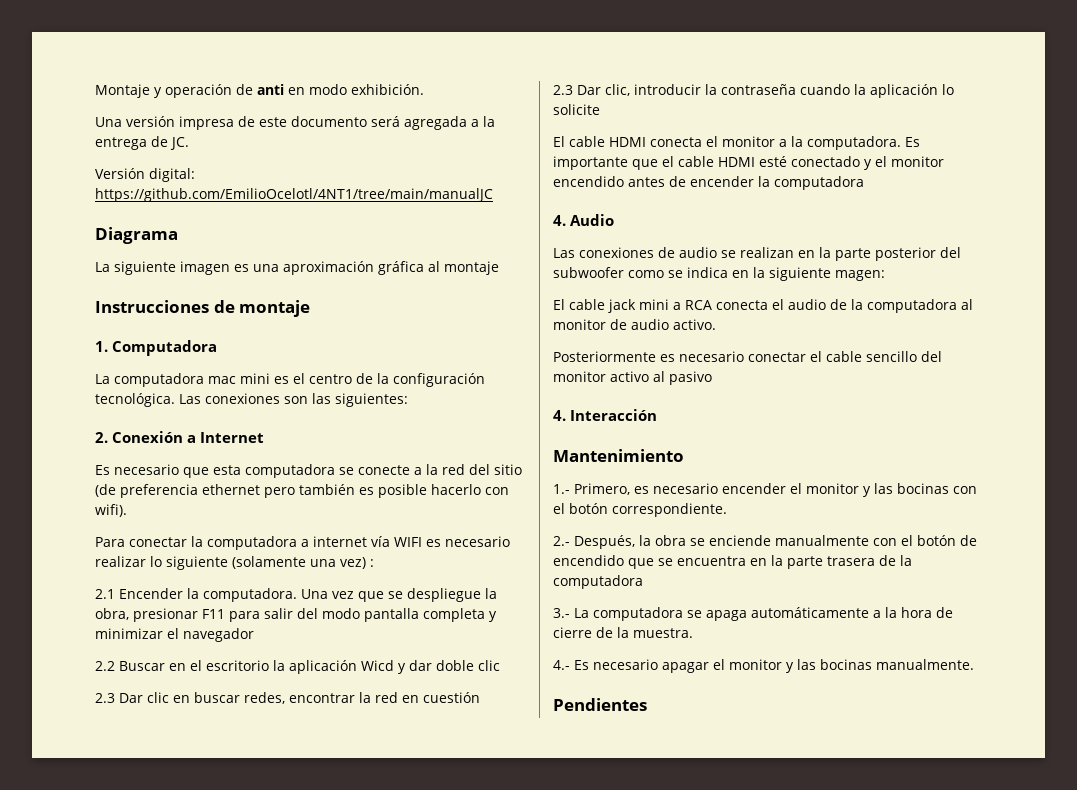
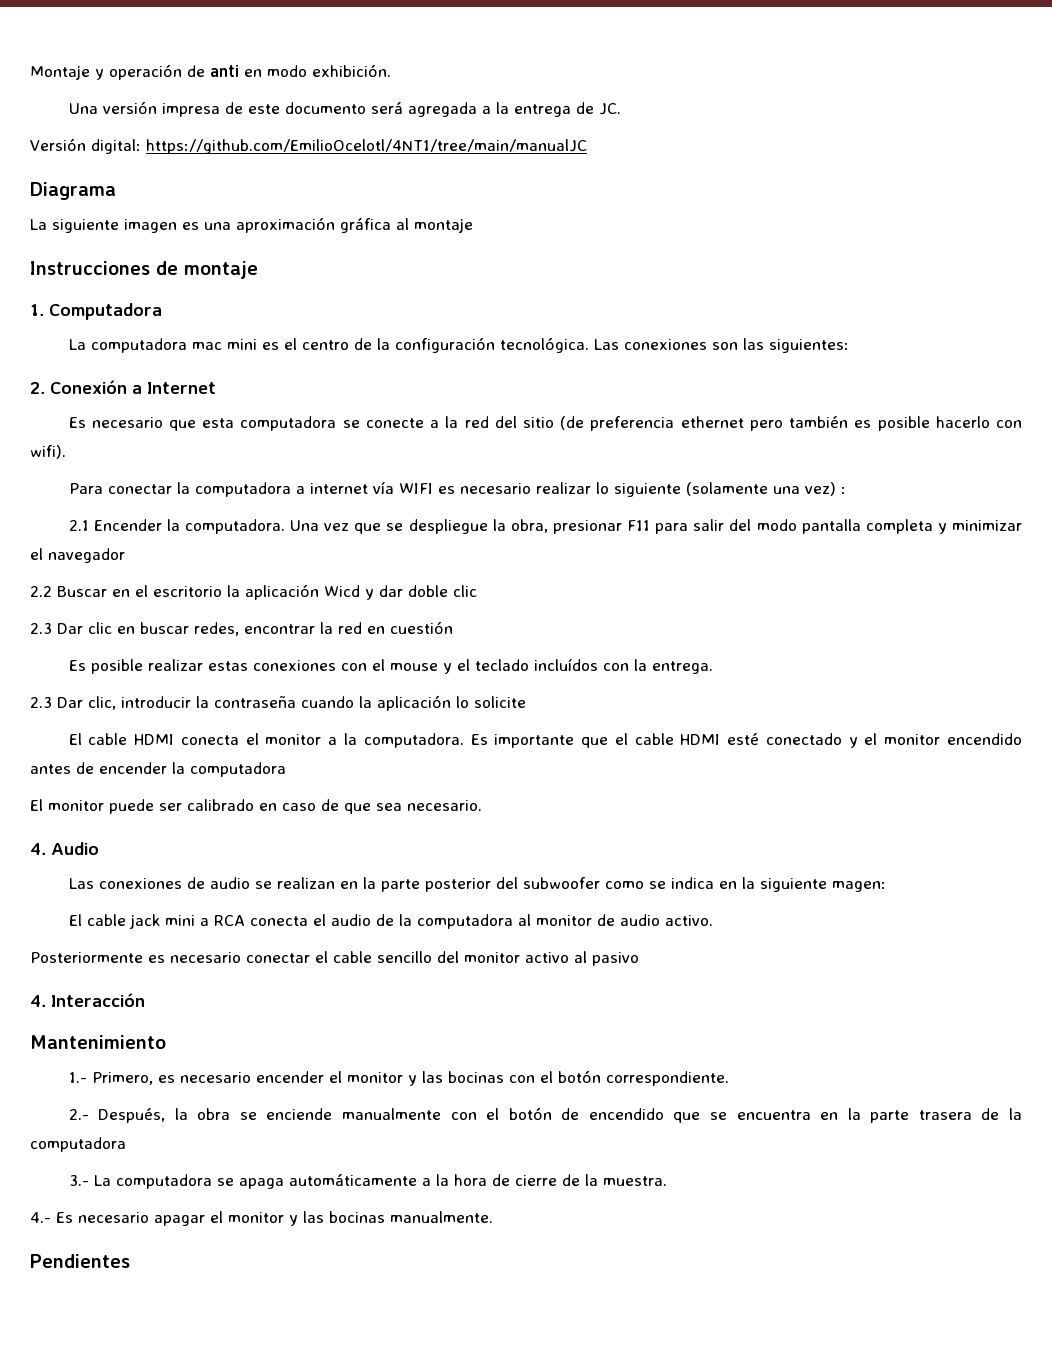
(480, 697) none -> [68,658,713,674] // Es posible realizar estas conexiones con el mouse y el teclado incluídos con la entrega.
(864, 183) none -> [30,799,482,814] // El monitor puede ser calibrado en caso de que sea necesario.

